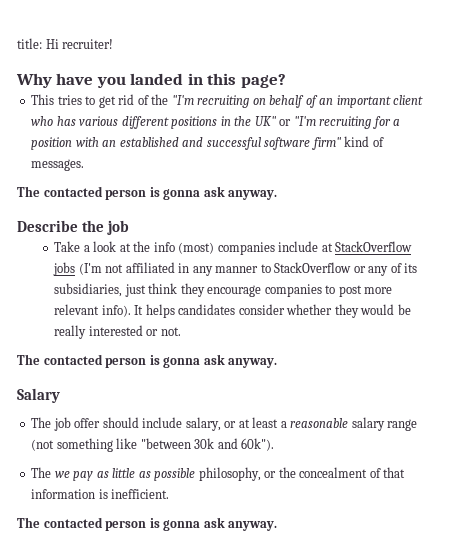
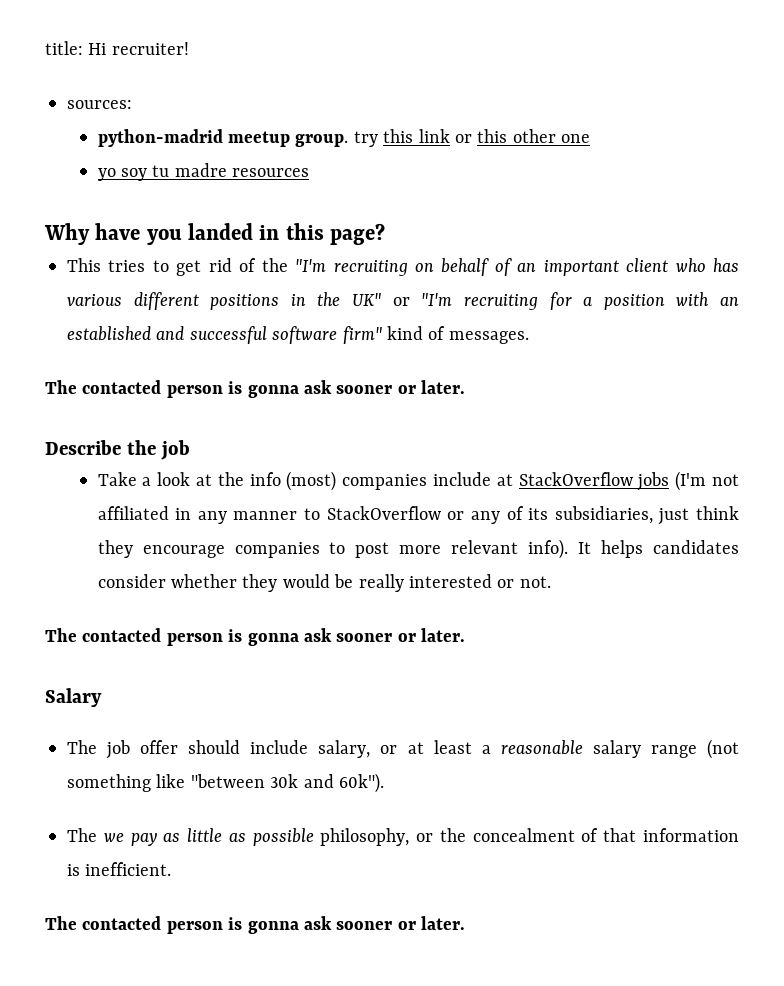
(114, 44) none -> [67,100,132,109] [97,129,591,147] [97,163,310,181] // sources: // python-madrid meetup group. try this link or this other one // yo soy tu madre resources
[228,190,278,200] anyway. -> [336,380,466,394] sooner or later.
[228,358,278,368] anyway. -> [336,628,466,642] sooner or later.
[228,521,278,531] anyway. -> [336,916,466,930] sooner or later.

